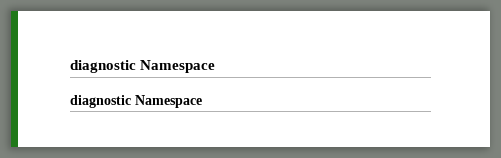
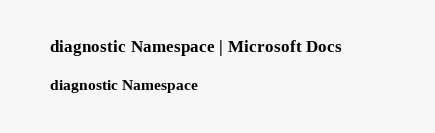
[70,60,216,73] diagnostic Namespace -> [50,40,343,56] diagnostic Namespace | Microsoft Docs

